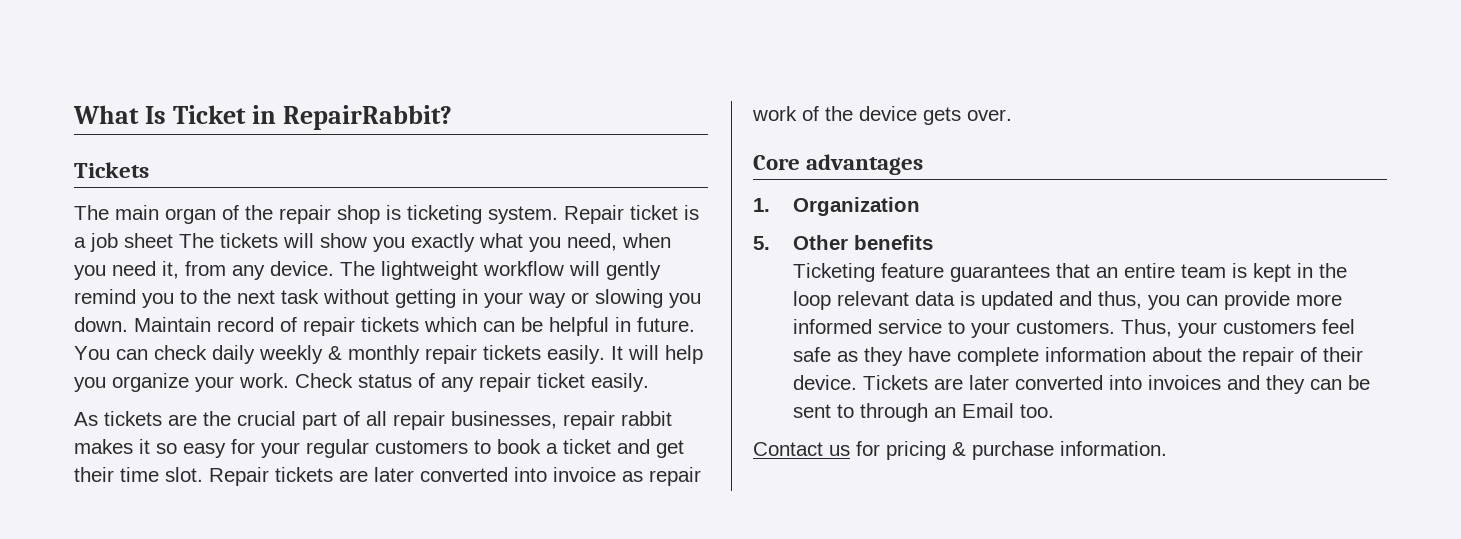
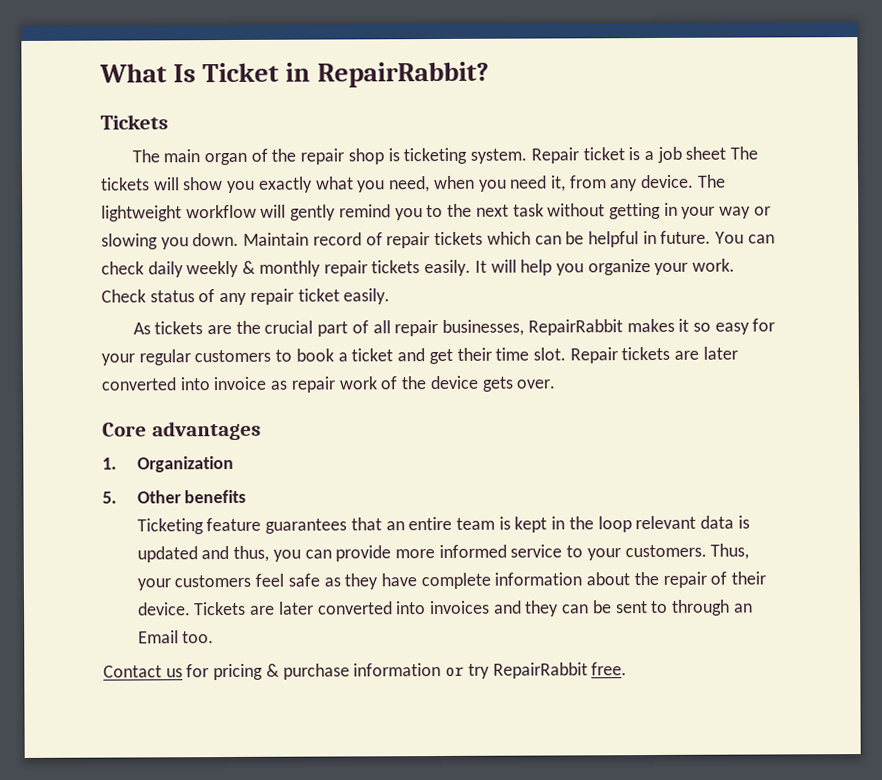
[563,411,672,430] repair rabbit -> [527,319,623,336] RepairRabbit
[1060,441,1167,456] information. -> [353,662,628,679] information or try RepairRabbit free.

